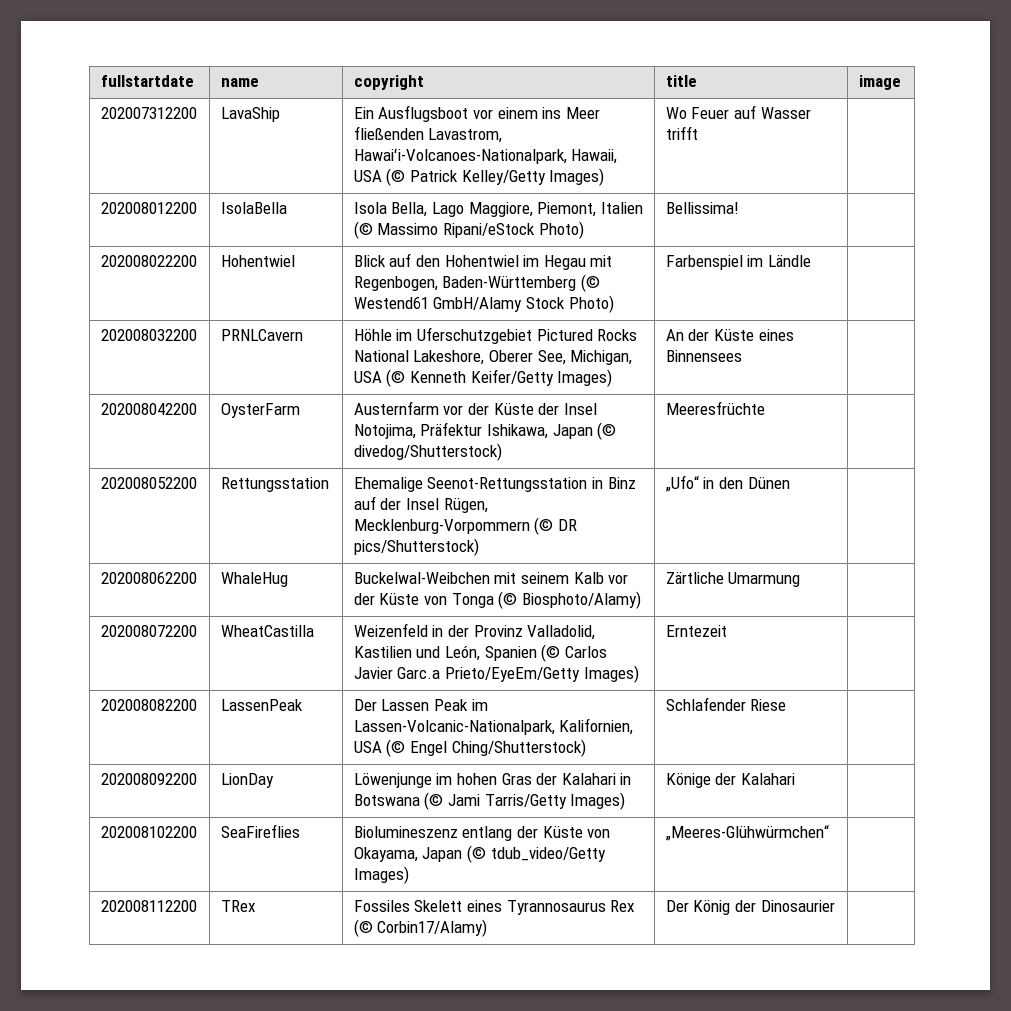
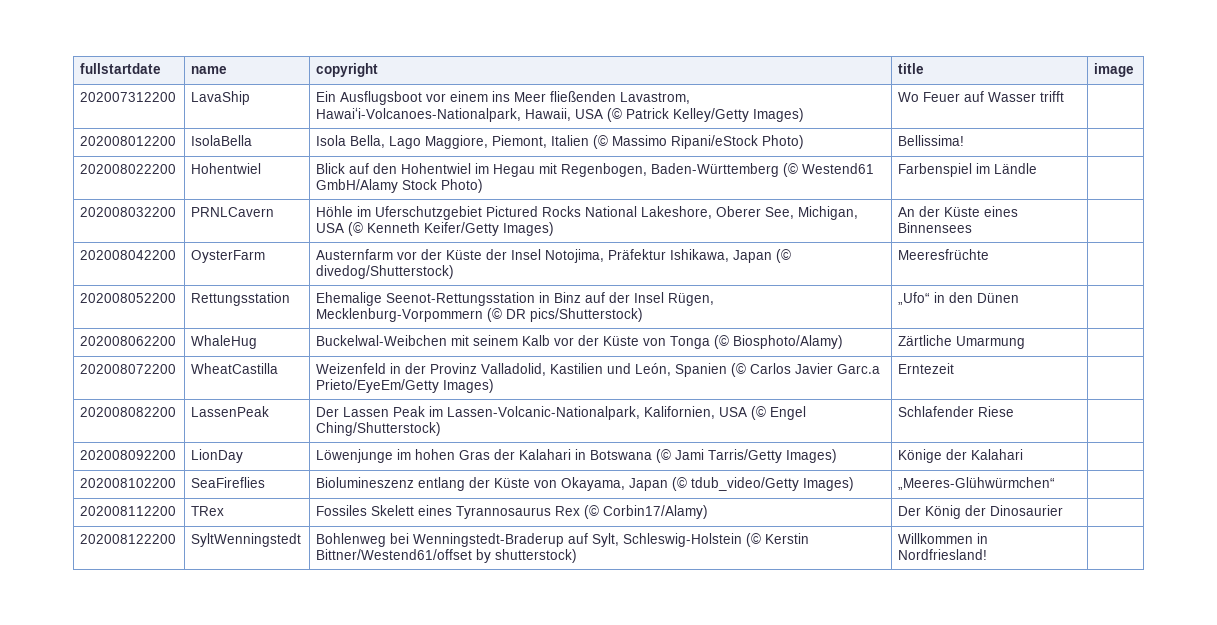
(835, 906) none -> [80,534,177,544] [191,533,302,547] [316,533,810,547] [316,549,578,563] [898,533,989,544] [898,549,988,560] // 202008122200 | SyltWenningstedt | Bohlenweg bei Wenningstedt-Braderup auf Sylt, Schleswig-Holstein (© Kerstin Bittner/Westend61/offset by shutterstock) | Willkommen in Nordfriesland! |

